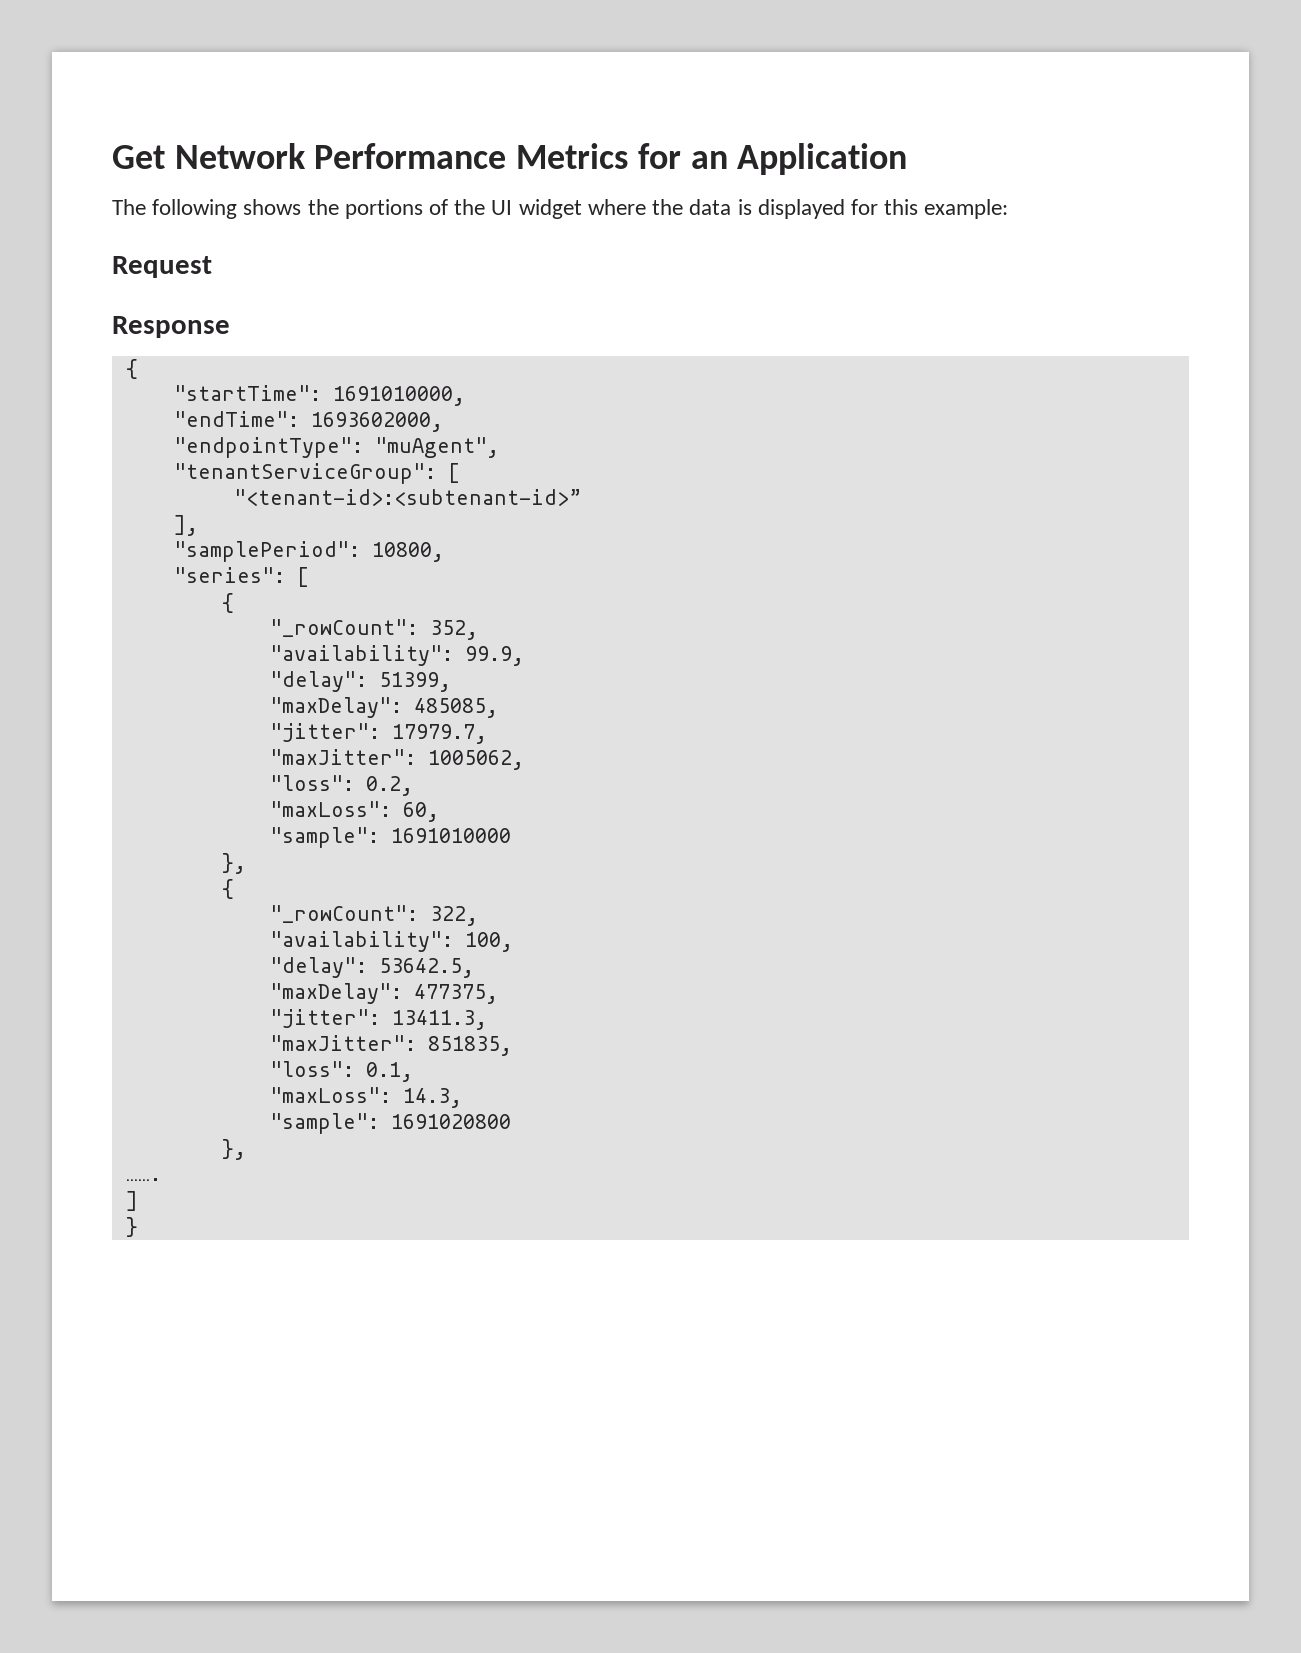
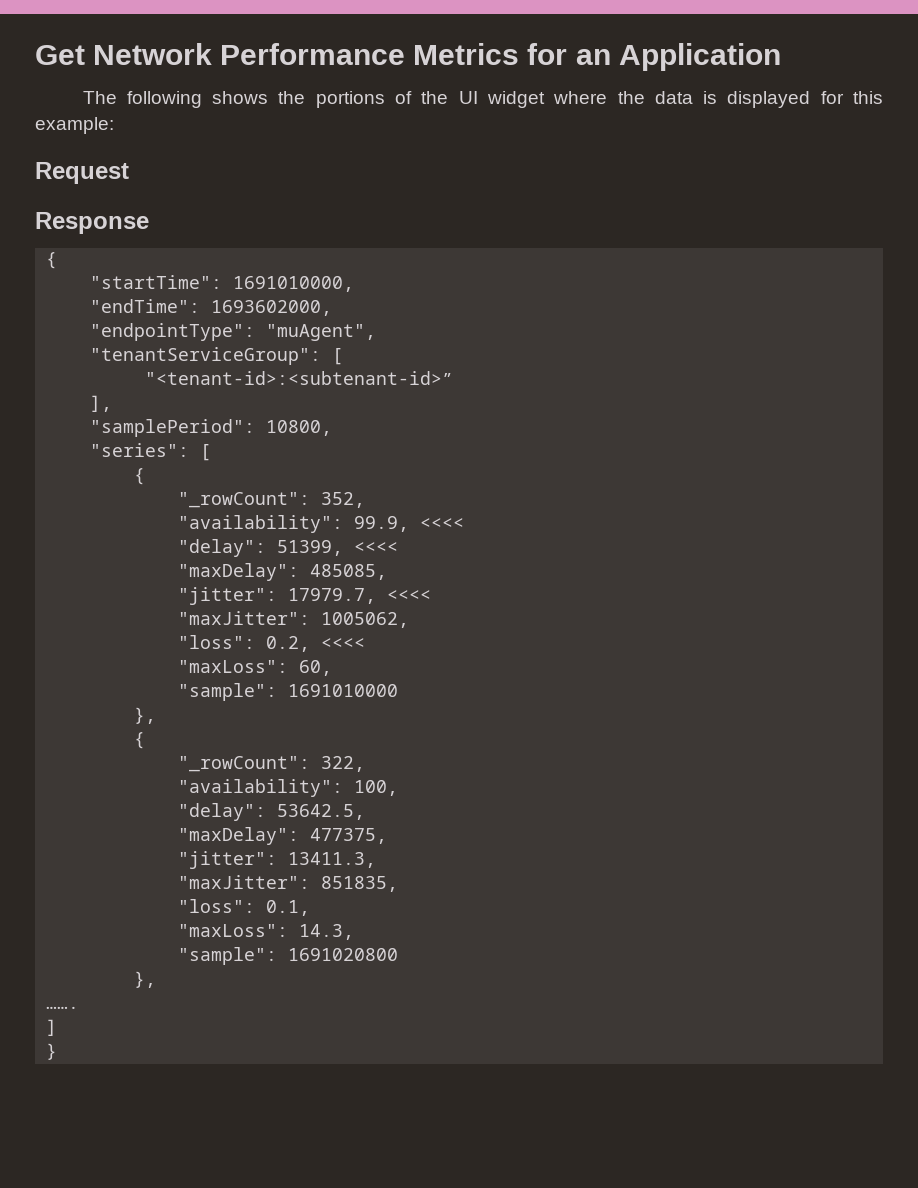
(524, 656) none -> [420,518,465,529] <<<<
(451, 682) none -> [354,542,399,553] <<<<
(487, 734) none -> [387,590,432,601] <<<<
(413, 786) none -> [321,638,366,649] <<<<

